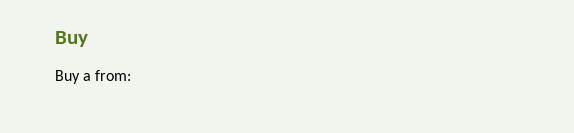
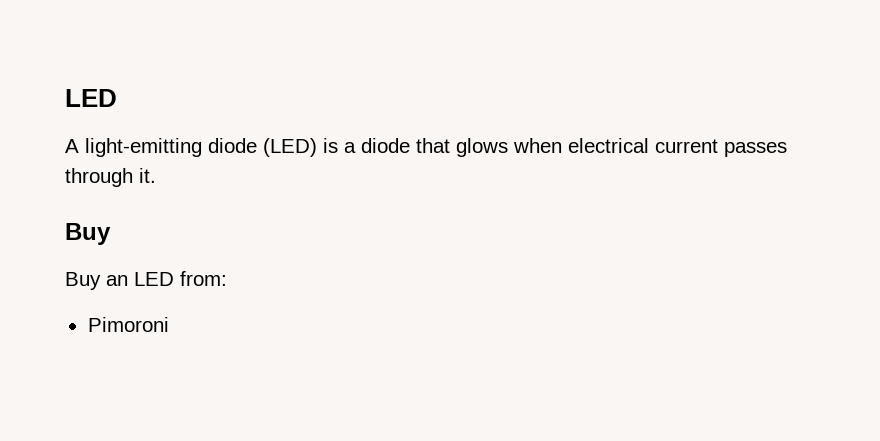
(55, 39) none -> [65,89,117,107] [65,138,787,157] [65,168,156,187] LED // A light-emitting diode (LED) is a diode that glows when electrical current passes through it. //
[83,73,92,81] a -> [106,272,174,286] an LED
(132, 75) none -> [87,317,169,332] // Pimoroni

